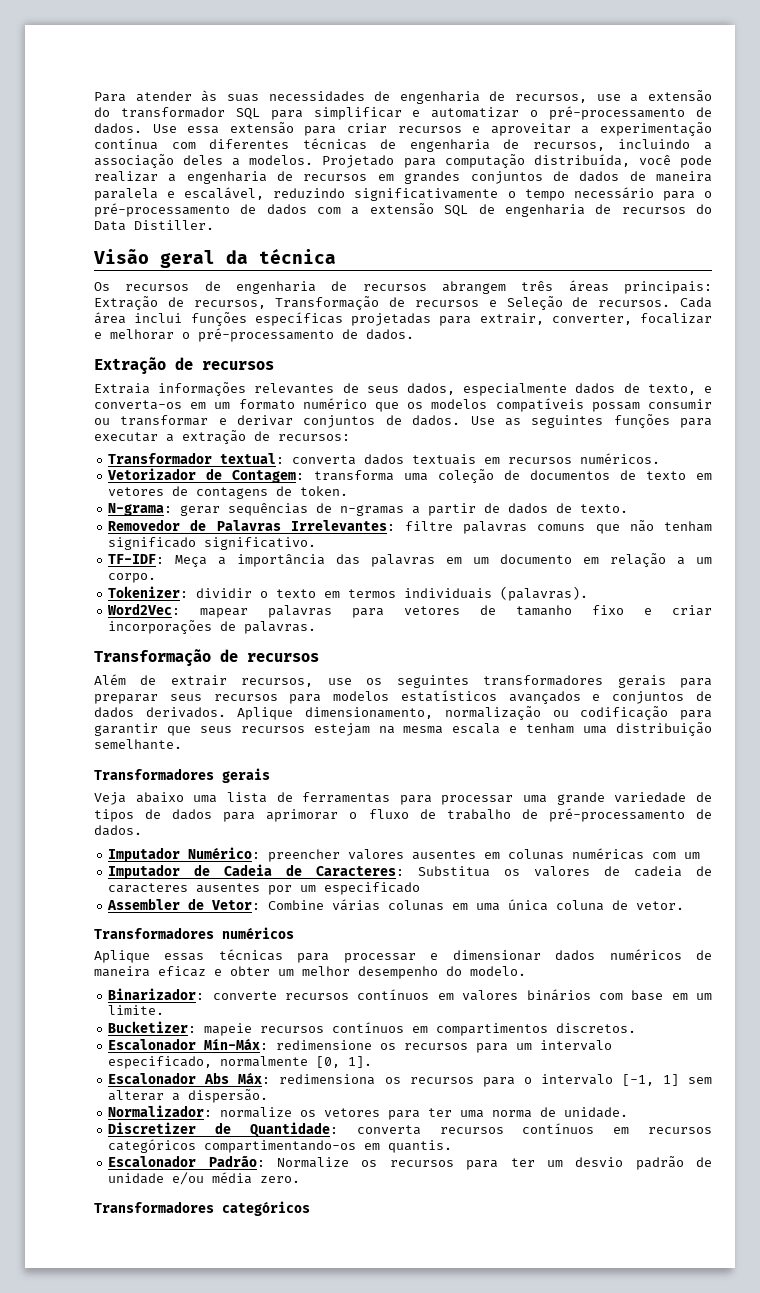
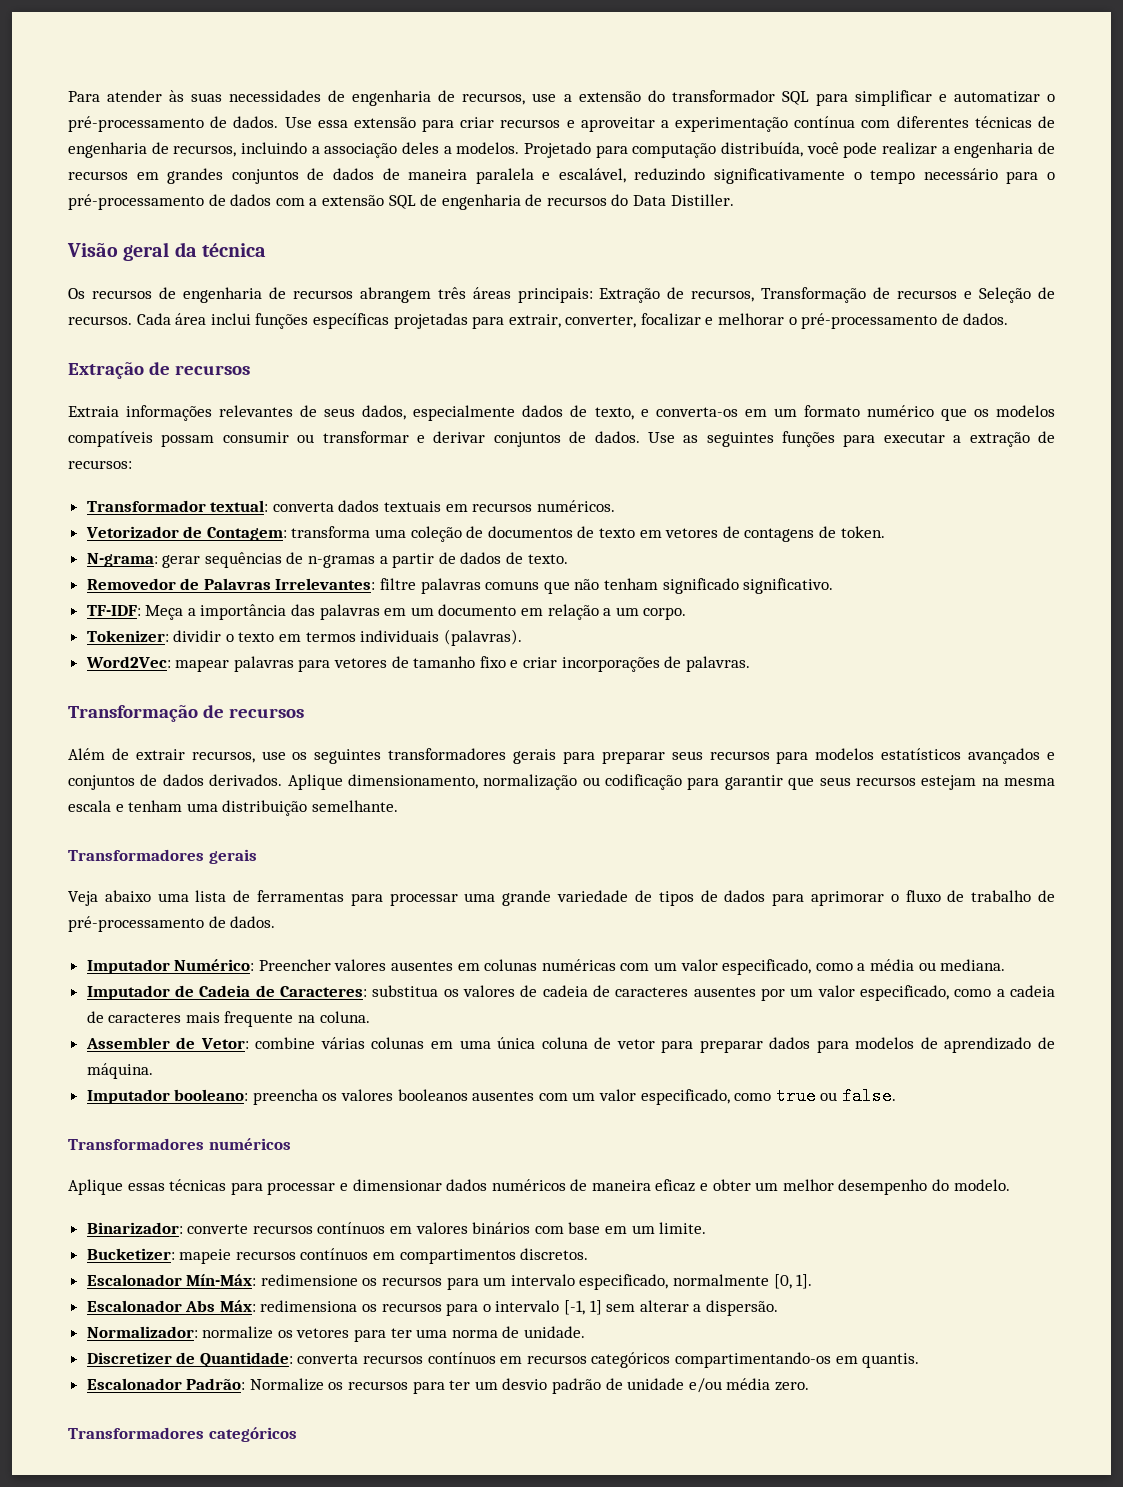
[268,849,341,862] preencher -> [258,959,331,971] Preencher
(701, 855) none -> [680,959,1006,975] valor especificado, como a média ou mediana.
[418,866,491,877] Substitua -> [372,985,439,997] substitua
[324,882,421,895] especificado -> [817,985,1055,1001] [86,1011,370,1027] valor especificado, como a cadeia de caracteres mais frequente na coluna.
[268,900,325,910] Combine -> [255,1037,316,1049] combine
[636,901,685,910] vetor. -> [616,1037,1055,1053] [86,1063,153,1079] [86,1087,896,1105] vetor para preparar dados para modelos de aprendizado de máquina. // Imputador booleano: preencha os valores booleanos ausentes com um valor especificado, como true ou false.

